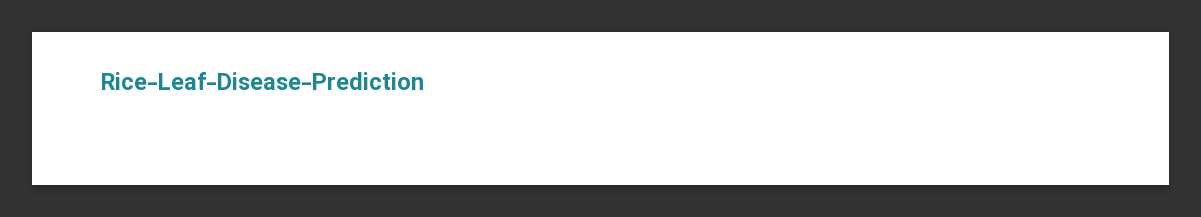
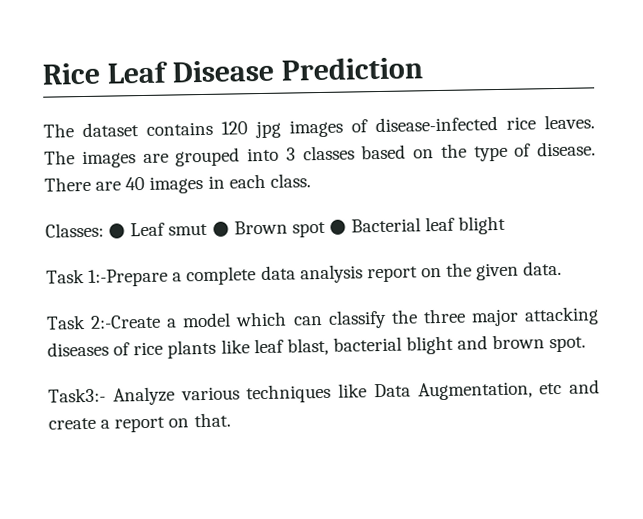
[101,72,424,90] Rice-Leaf-Disease-Prediction -> [42,56,423,85] [43,114,595,139] [44,141,596,169] [44,173,311,194] [45,215,507,239] [46,260,563,287] [46,306,600,330] [47,334,587,359] [48,379,600,406] [48,412,231,433] Rice Leaf Disease Prediction // The dataset contains 120 jpg images of disease-infected rice leaves. The images are grouped into 3 classes based on the type of disease. There are 40 images in each class. // Classes: ● Leaf smut ● Brown spot ● Bacterial leaf blight // Task 1:-Prepare a complete data analysis report on the given data. // Task 2:-Create a model which can classify the three major attacking diseases of rice plants like leaf blast, bacterial blight and brown spot. // Task3:- Analyze various techniques like Data Augmentation, etc and create a report on that.

